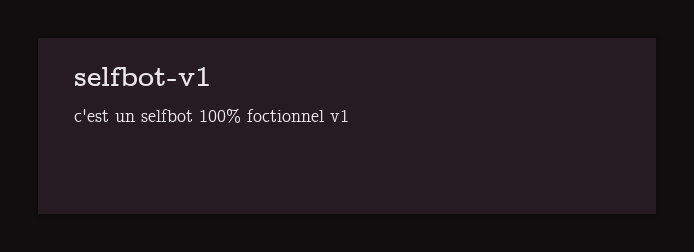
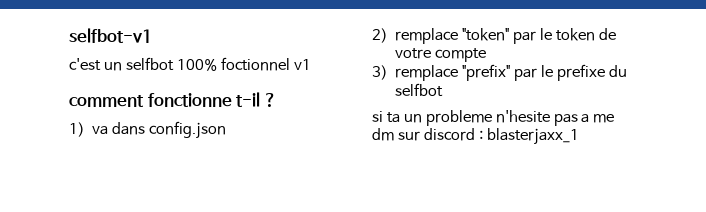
(349, 116) none -> [69,92,276,107] [69,121,227,139] [372,28,616,44] [395,48,487,62] [372,64,627,81] [395,83,444,97] [372,110,615,126] [372,128,579,145] // comment fonctionne t-il ? // 1) va dans config.json // 2) remplace "token" par le token de votre compte // 3) remplace "prefix" par le prefixe du selfbot // si ta un probleme n'hesite pas a me dm sur discord : blasterjaxx_1

